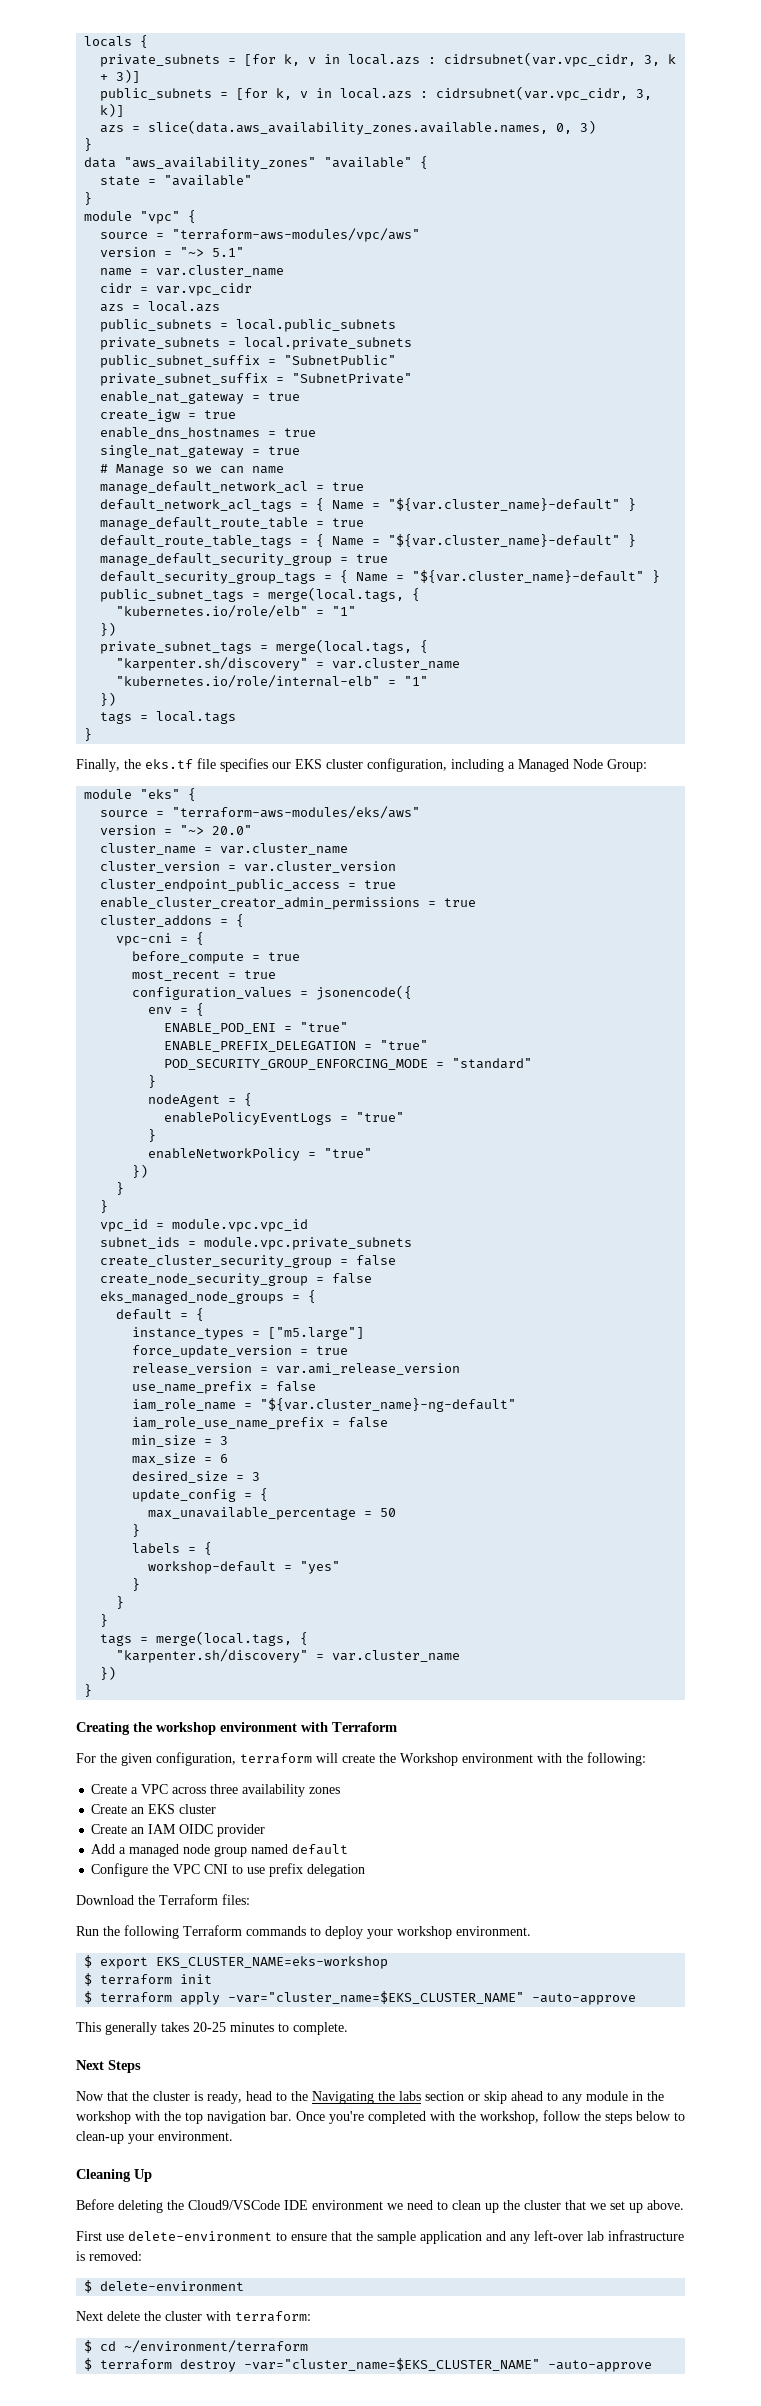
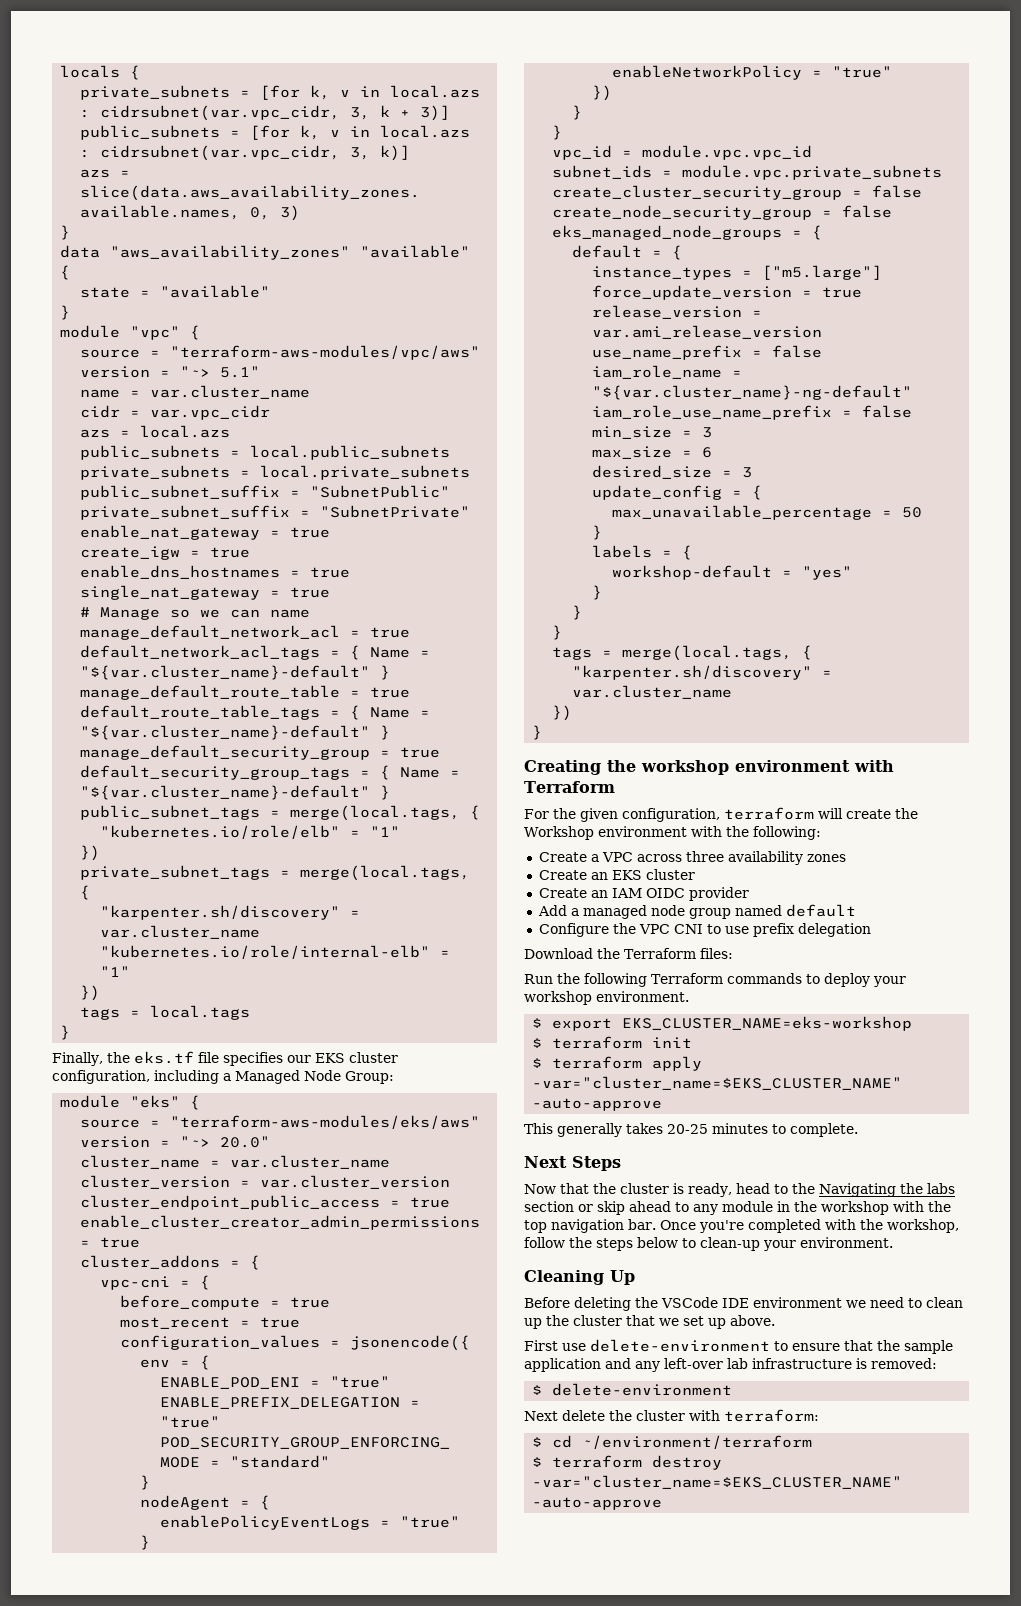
[188,2200,280,2210] Cloud9/VSCode -> [661,1297,718,1308] VSCode

